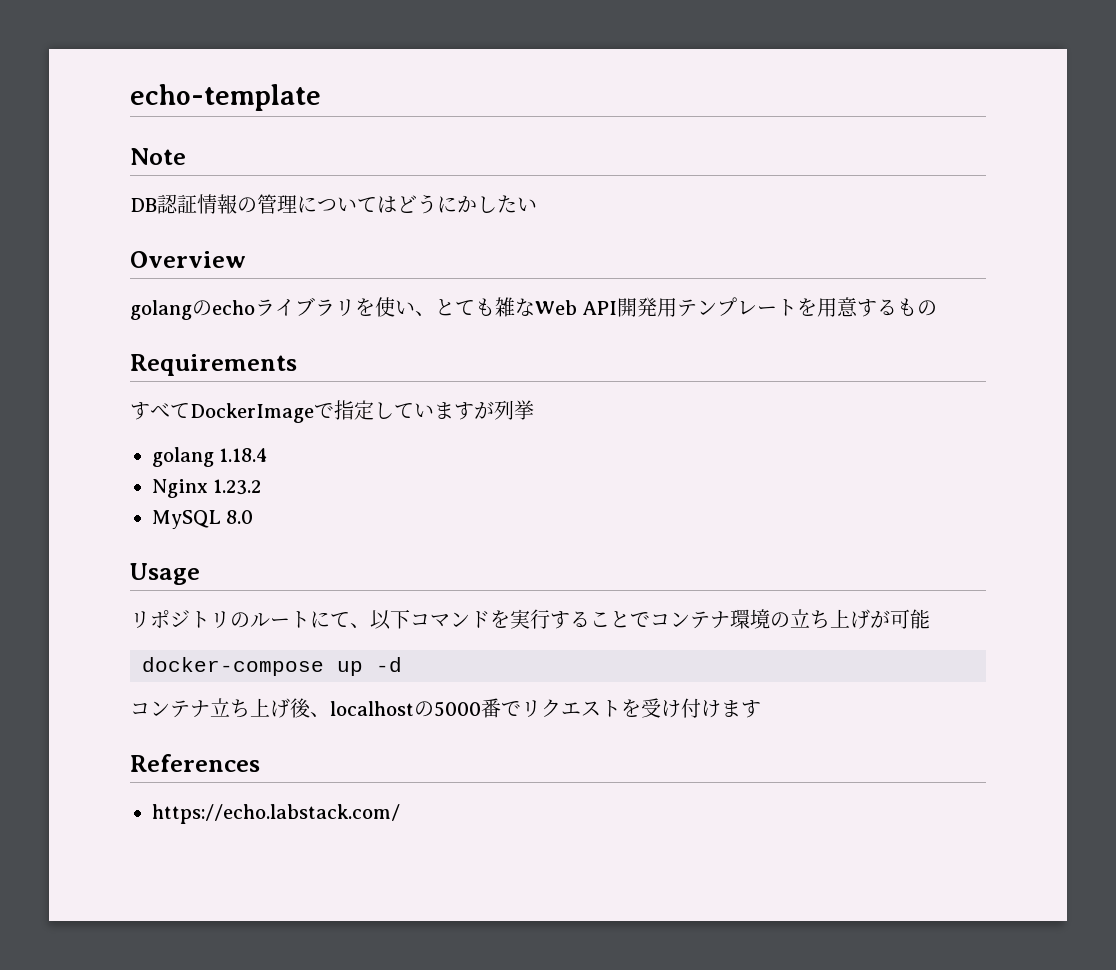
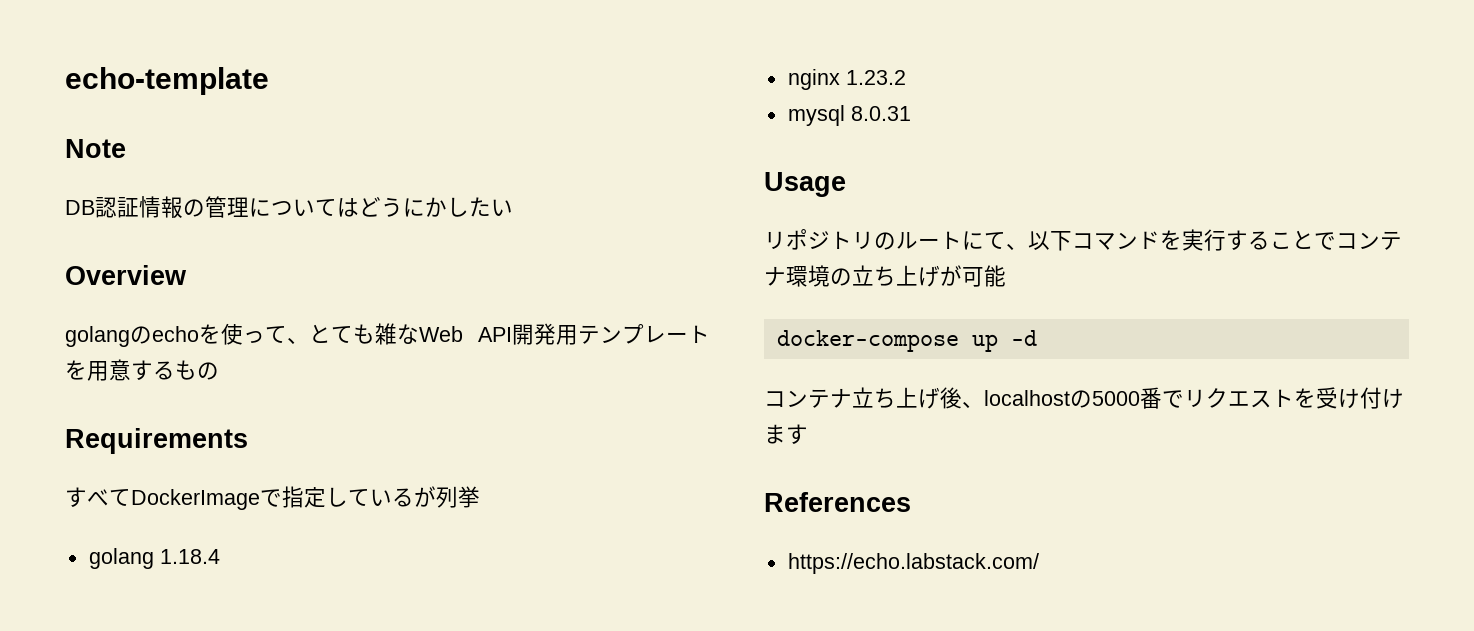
[255,297,415,317] ライブラリを使い -> [199,323,287,345] を使って
[434,402,474,420] ます -> [392,488,414,507] る
[152,479,208,498] Nginx -> [787,69,840,90] nginx
[152,510,254,529] MySQL 8.0 -> [787,105,911,126] mysql 8.0.31

